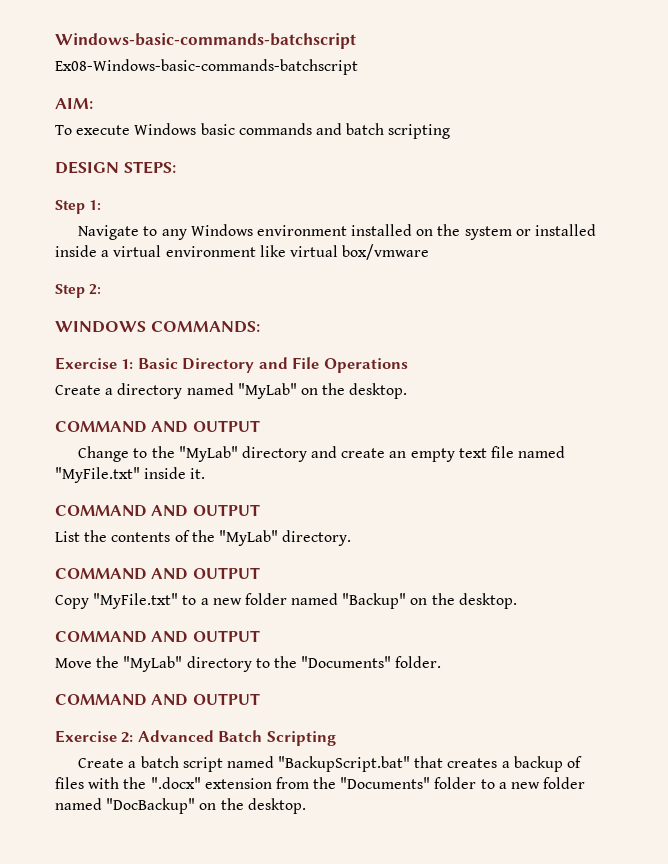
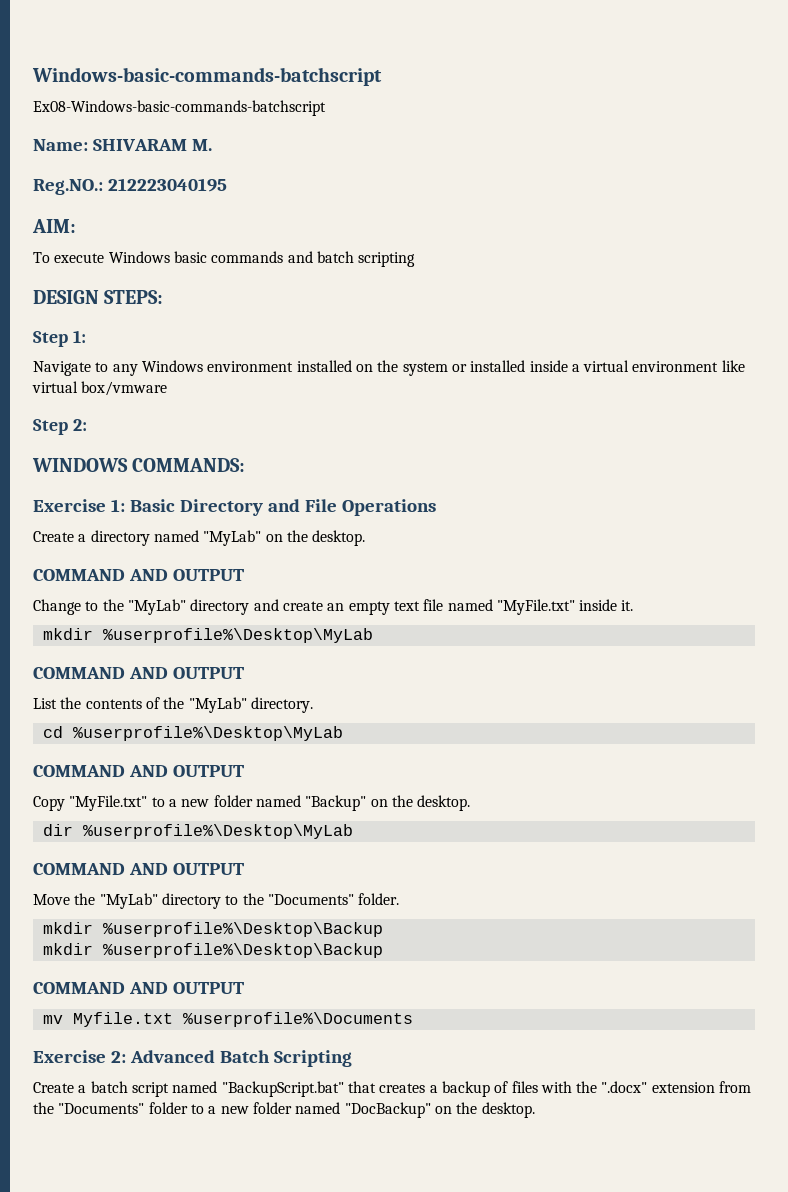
(358, 67) none -> [33,139,212,151] [33,178,227,195] // Name: SHIVARAM M. // Reg.NO.: 212223040195
(206, 473) none -> [42,628,373,643] // mkdir %userprofile%\Desktop\MyLab
(352, 538) none -> [42,726,343,741] // cd %userprofile%\Desktop\MyLab
(517, 601) none -> [42,824,353,839] // dir %userprofile%\Desktop\MyLab
[55,693,260,706] // COMMAND AND OUTPUT -> [42,922,383,937] [42,943,383,958] [33,982,244,994] [42,1012,413,1027] // mkdir %userprofile%\Desktop\Backup // mkdir %userprofile%\Desktop\Backup // COMMAND AND OUTPUT // mv Myfile.txt %userprofile%\Documents

